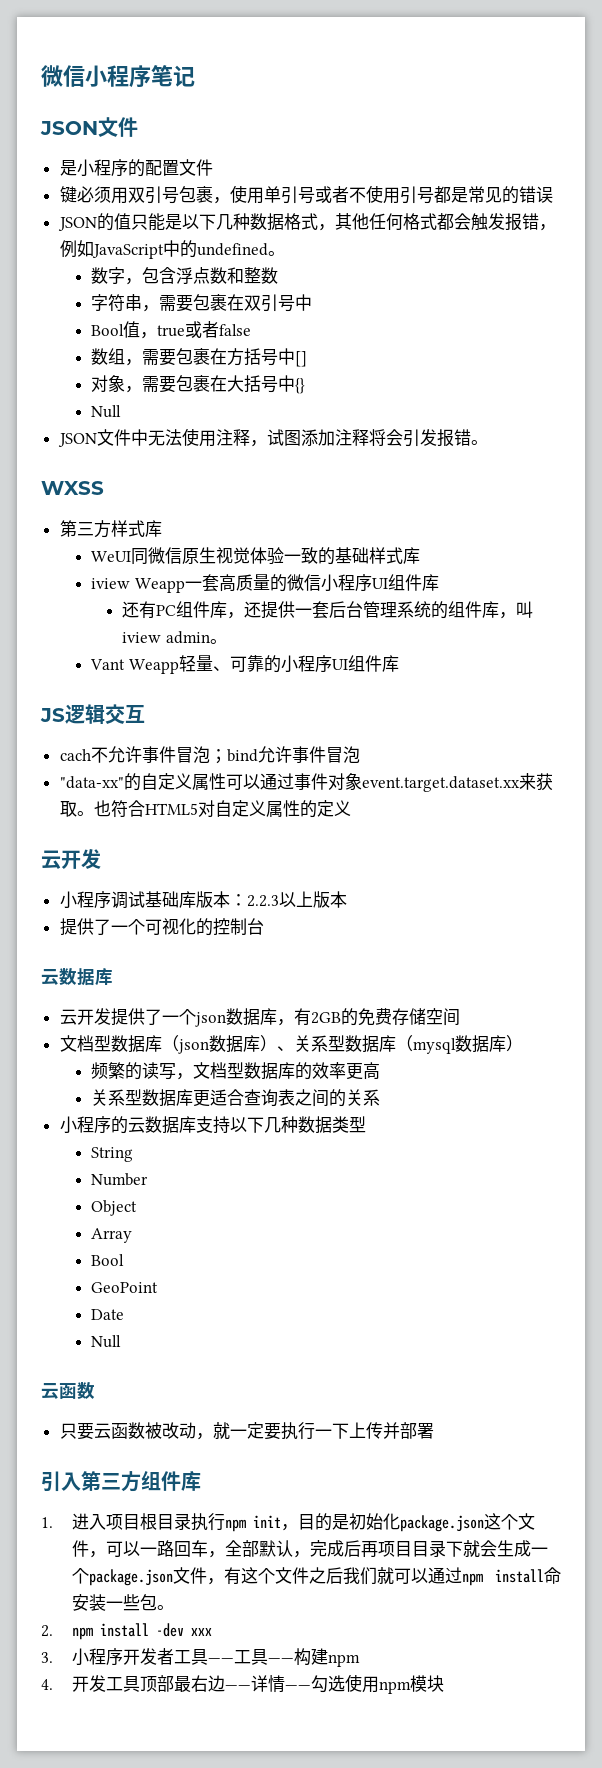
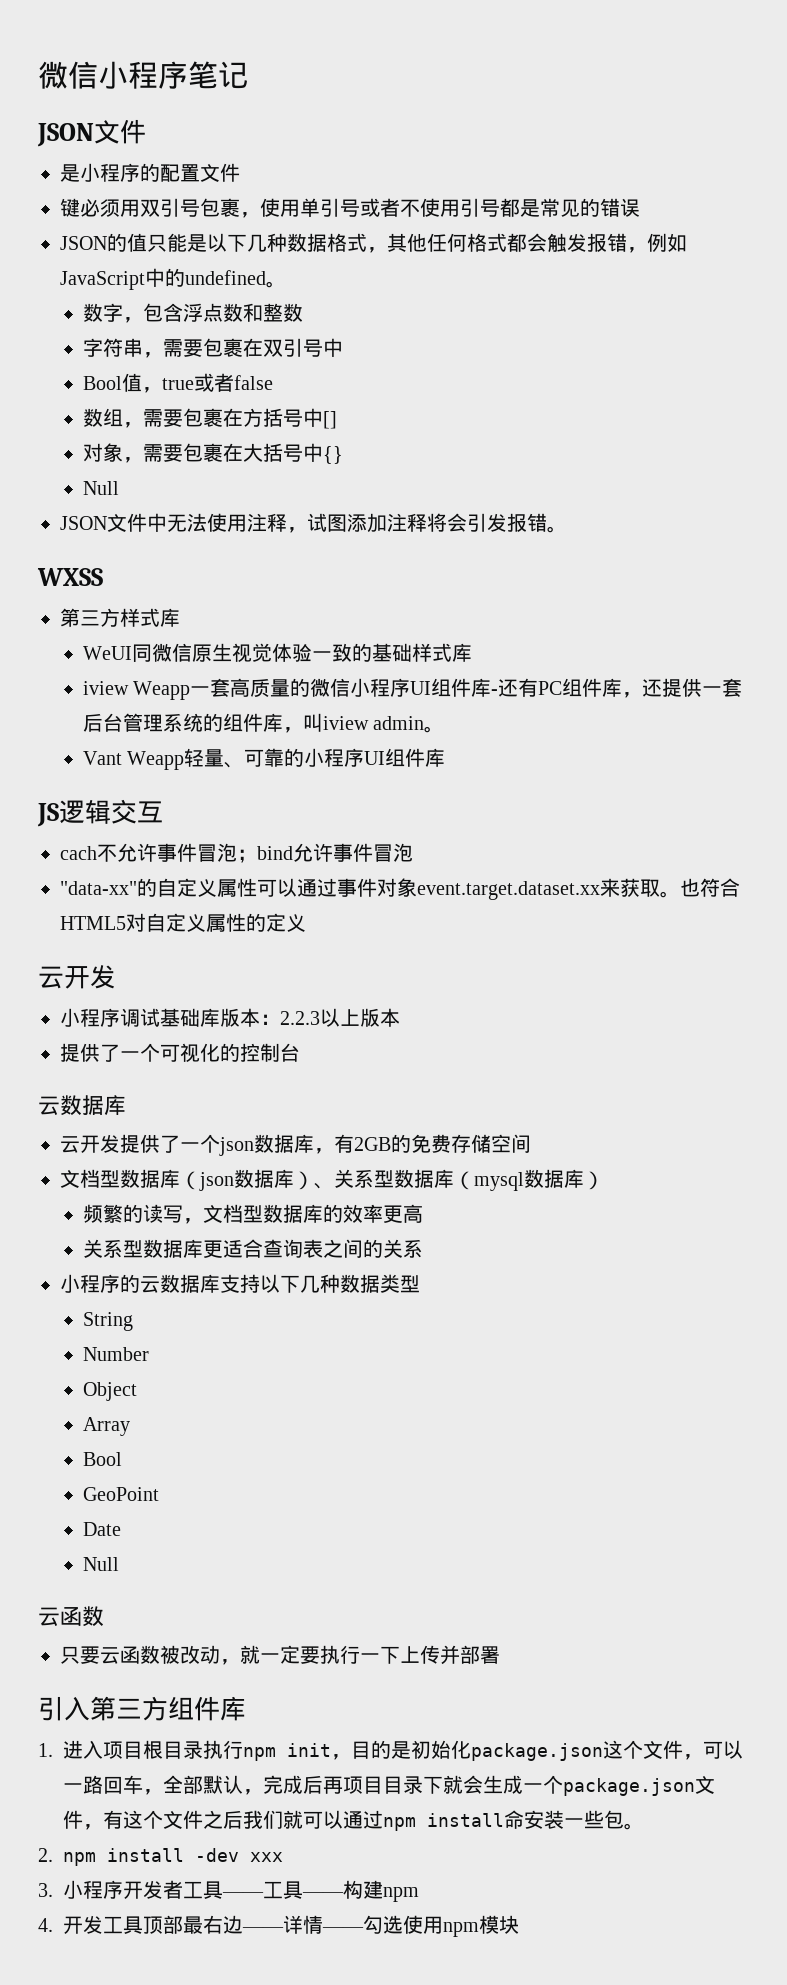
(439, 582) // -> [491,689,499,695] -

